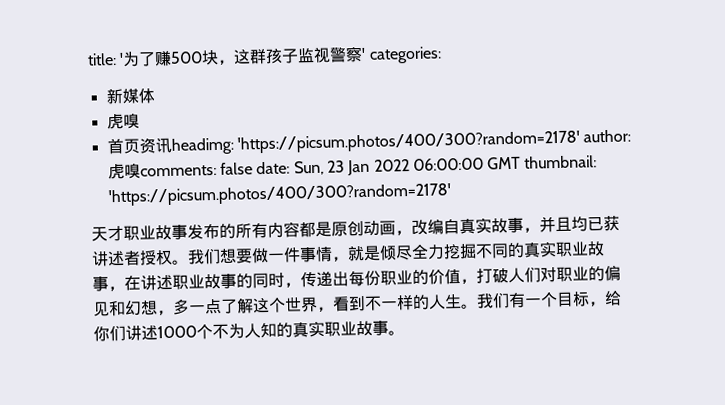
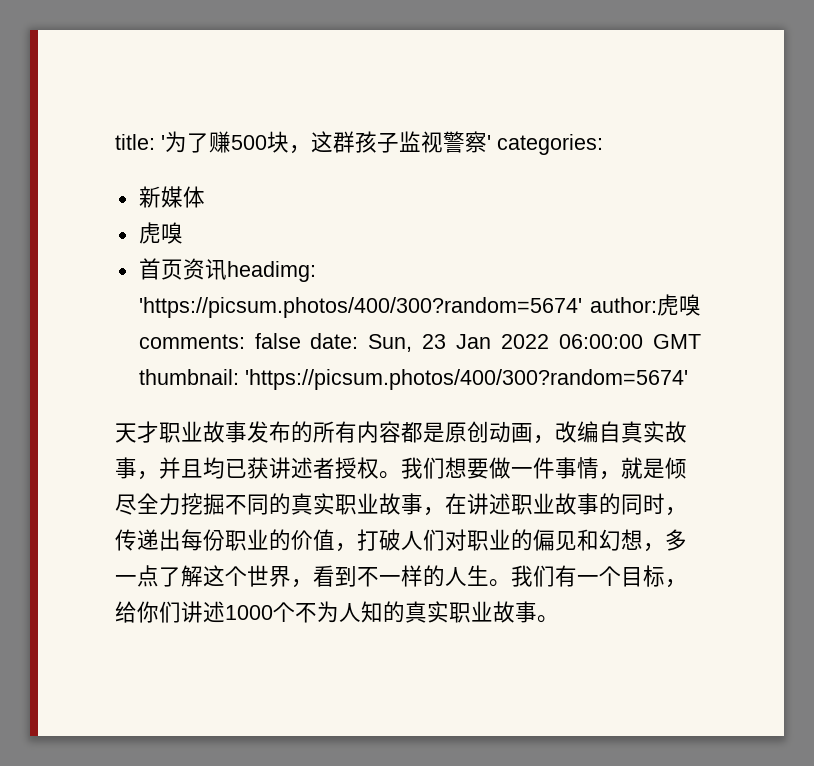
[236,130,580,154] 'https://picsum.photos/400/300?random=2178' -> [138,297,582,318] 'https://picsum.photos/400/300?random=5674'
[107,183,451,207] 'https://picsum.photos/400/300?random=2178' -> [244,369,688,390] 'https://picsum.photos/400/300?random=5674'

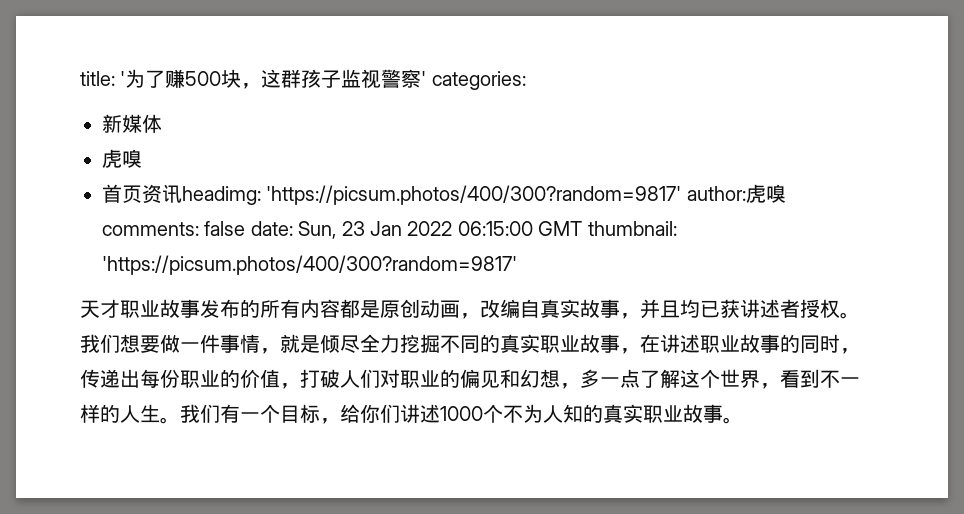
[138,297,582,318] 'https://picsum.photos/400/300?random=5674' -> [266,185,682,205] 'https://picsum.photos/400/300?random=9817'
[559,334,644,349] 06:00:00 -> [457,221,533,236] 06:15:00
[244,369,688,390] 'https://picsum.photos/400/300?random=5674' -> [102,255,517,275] 'https://picsum.photos/400/300?random=9817'

